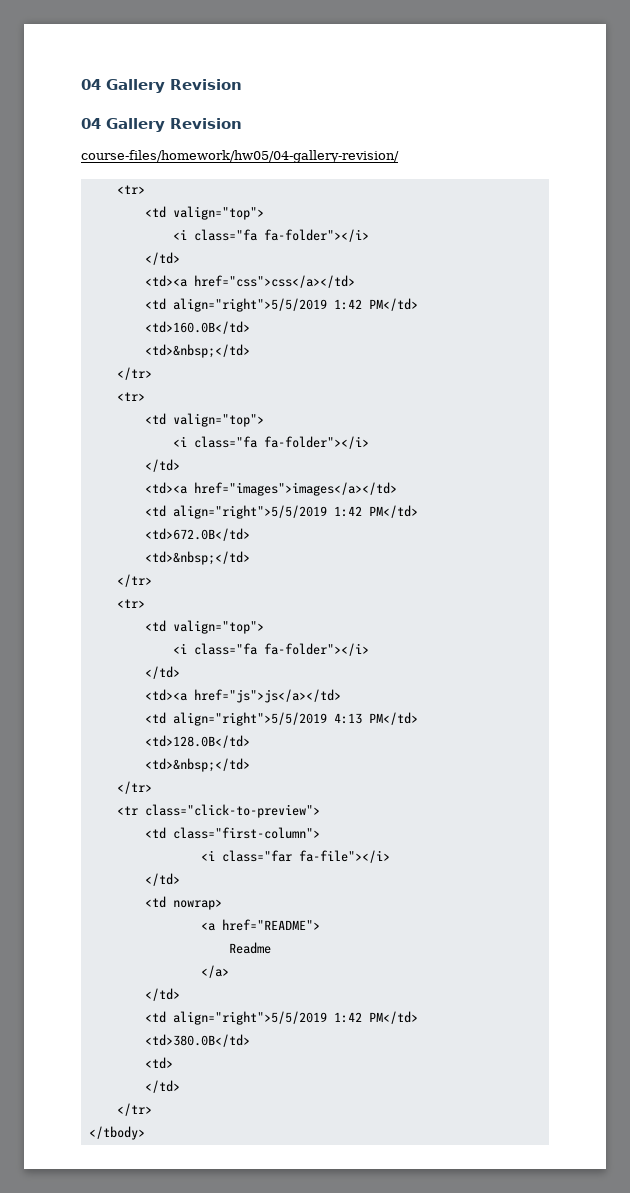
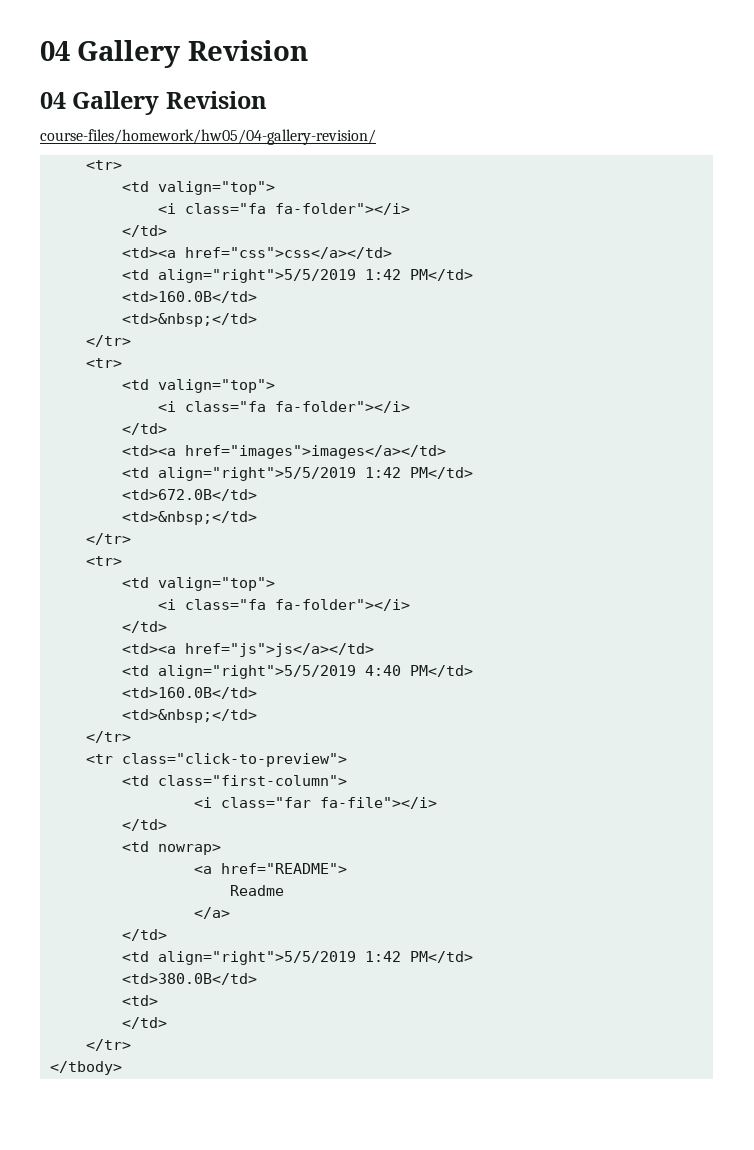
[333,712,418,725] [144,735,250,748] 4:13 PM</td> // <td>128.0B</td> -> [364,665,473,677] [121,687,257,699] 4:40 PM</td> // <td>160.0B</td>

